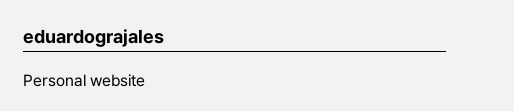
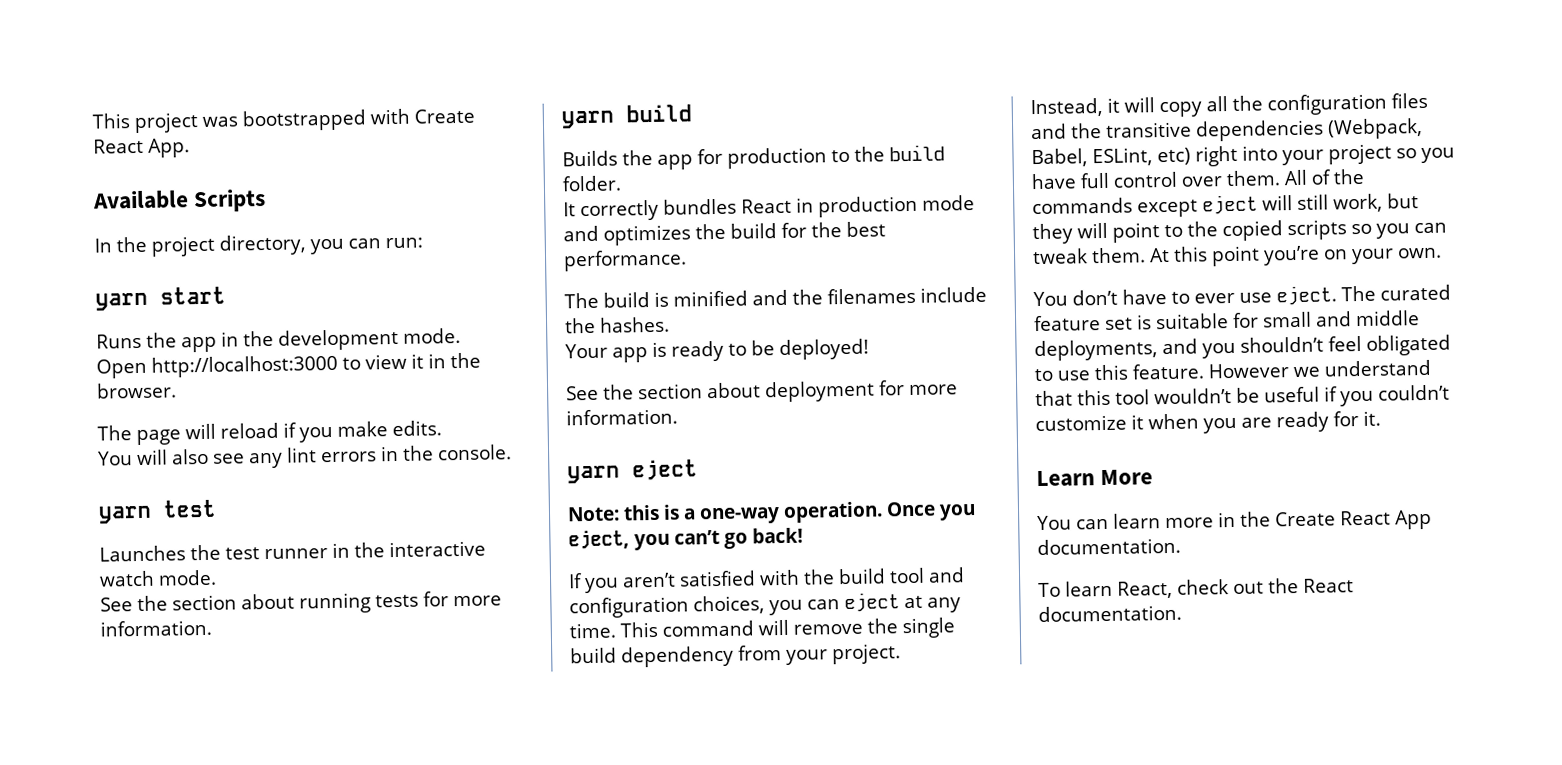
[23,29,164,47] [23,74,146,87] eduardograjales // Personal website -> [92,108,475,134] [93,138,190,158] [92,188,267,213] [94,234,423,257] [95,286,226,311] [96,327,461,353] [96,352,481,379] [96,382,177,399] [97,420,442,446] [97,444,512,469] [98,499,217,524] [99,540,486,562] [99,569,217,587] [100,591,502,614] [100,619,212,637] [561,104,692,129] [562,144,945,170] [562,175,621,192] [563,194,975,222] [563,221,886,246] [563,249,687,272] [564,286,987,309] [564,316,670,334] [565,338,869,363] [566,380,958,403] [566,408,678,426] [567,459,698,484] [567,501,976,525] [568,527,803,551] [568,567,965,594] [569,592,961,619] [569,617,955,639] [570,643,901,668] [1030,92,1428,118] [1031,118,1423,142] [1031,143,1455,168] [1031,168,1364,190] [1032,193,1419,218] [1032,219,1447,245] [1032,245,1442,267] [1033,284,1451,307] [1033,310,1420,332] [1034,334,1451,362] [1034,359,1431,382] [1035,384,1450,407] [1035,410,1381,434] [1036,469,1154,488] [1037,509,1432,531] [1037,537,1181,556] [1038,577,1354,599] [1038,604,1182,623] This project was bootstrapped with Create React App. // Available Scripts // In the project directory, you can run: // yarn start // Runs the app in the development mode. // Open http://localhost:3000 to view it in the browser. // The page will reload if you make edits. // You will also see any lint errors in the console. // yarn test // Launches the test runner in the interactive watch mode. // See the section about running tests for more information. // yarn build // Builds the app for production to the build folder. // It correctly bundles React in production mode and optimizes the build for the best performance. // The build is minified and the filenames include the hashes. // Your app is ready to be deployed! // See the section about deployment for more information. // yarn eject // Note: this is a one-way operation. Once you eject, you can’t go back! // If you aren’t satisfied with the build tool and configuration choices, you can eject at any time. This command will remove the single build dependency from your project. // Instead, it will copy all the configuration files and the transitive dependencies (Webpack, Babel, ESLint, etc) right into your project so you have full control over them. All of the commands except eject will still work, but they will point to the copied scripts so you can tweak them. At this point you’re on your own. // You don’t have to ever use eject. The curated feature set is suitable for small and middle deployments, and you shouldn’t feel obligated to use this feature. However we understand that this tool wouldn’t be useful if you couldn’t customize it when you are ready for it. // Learn More // You can learn more in the Create React App documentation. // To learn React, check out the React documentation.

